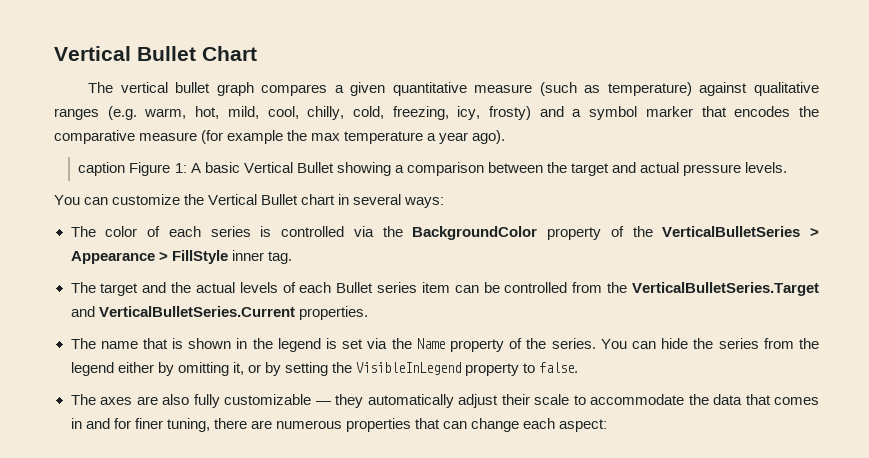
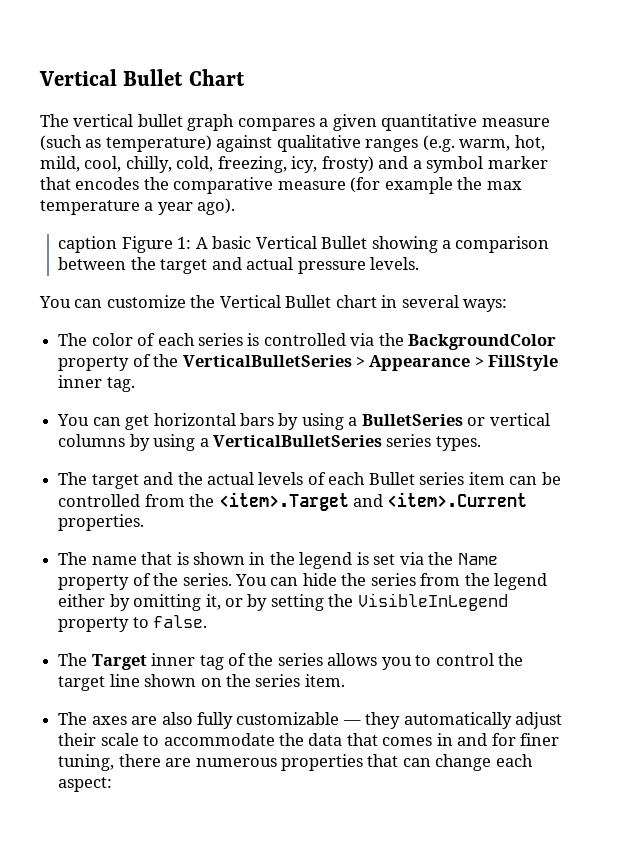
(292, 257) none -> [57,413,550,430] [58,434,481,451] // You can get horizontal bars by using a BulletSeries or vertical columns by using a VerticalBulletSeries series types.
[632,282,819,296] [70,306,295,317] VerticalBulletSeries.Target and VerticalBulletSeries.Current -> [218,492,528,511] <item>.Target and <item>.Current
(579, 367) none -> [58,653,524,670] [58,674,345,691] // The Target inner tag of the series allows you to control the target line shown on the series item.

